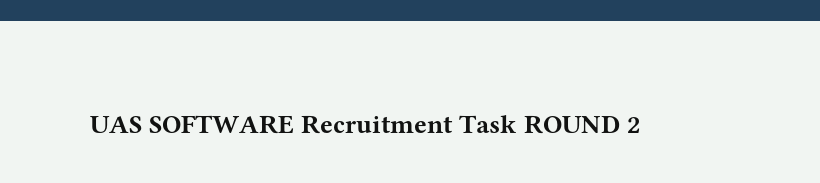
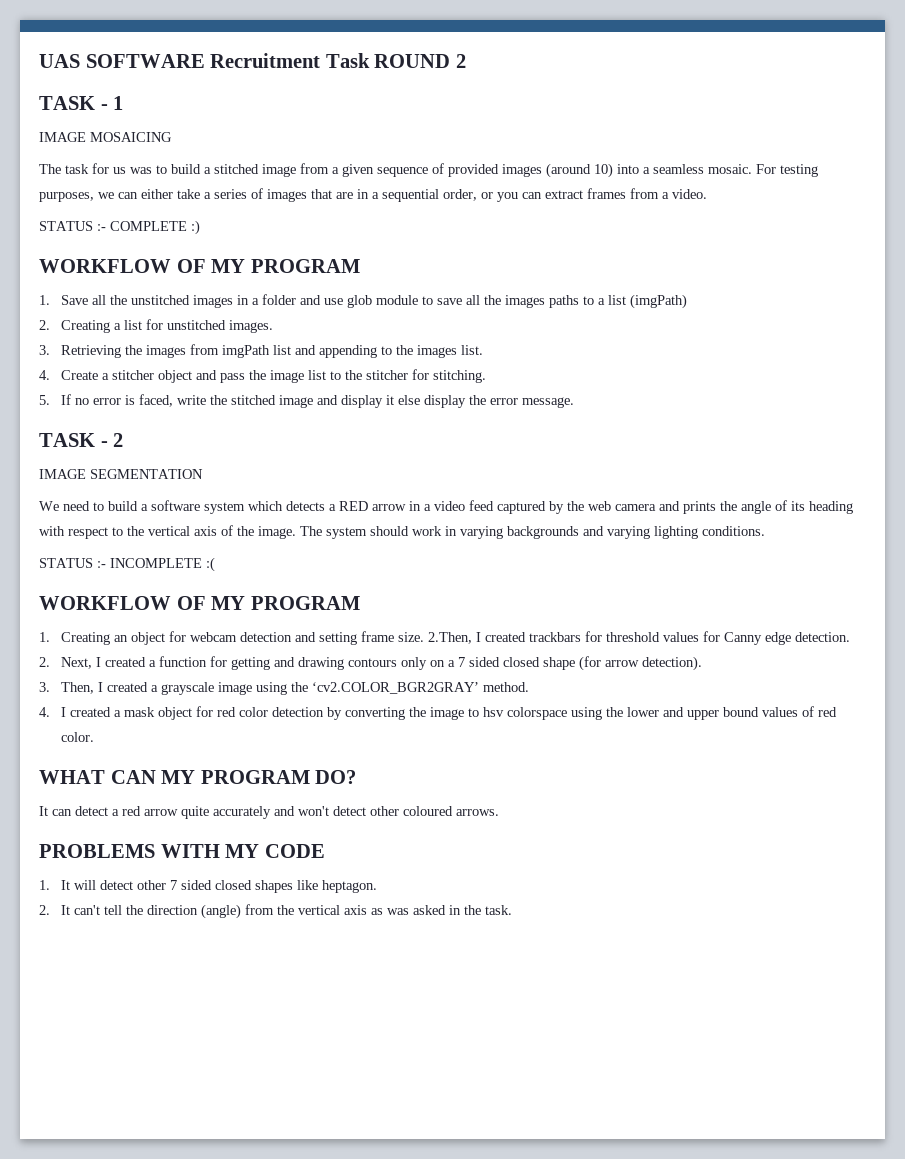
(641, 125) none -> [39,96,124,110] [39,132,172,142] [39,163,818,178] [39,188,707,202] [39,220,200,235] [39,259,360,273] [39,294,687,309] [39,319,273,333] [39,344,483,358] [39,369,486,383] [39,394,574,408] [39,433,124,447] [39,469,203,479] [39,500,853,514] [39,525,765,539] [39,557,215,572] [39,596,360,610] [39,631,850,645] [39,656,702,671] [39,682,529,695] [39,706,837,720] [60,732,94,742] [39,770,357,784] [39,806,499,819] [39,844,325,858] [39,880,377,893] [39,904,512,919] // TASK - 1 // IMAGE MOSAICING // The task for us was to build a stitched image from a given sequence of provided images (around 10) into a seamless mosaic. For testing purposes, we can either take a series of images that are in a sequential order, or you can extract frames from a video. // STATUS :- COMPLETE :) // WORKFLOW OF MY PROGRAM // 1. Save all the unstitched images in a folder and use glob module to save all the images paths to a list (imgPath) // 2. Creating a list for unstitched images. // 3. Retrieving the images from imgPath list and appending to the images list. // 4. Create a stitcher object and pass the image list to the stitcher for stitching. // 5. If no error is faced, write the stitched image and display it else display the error message. // TASK - 2 // IMAGE SEGMENTATION // We need to build a software system which detects a RED arrow in a video feed captured by the web camera and prints the angle of its heading with respect to the vertical axis of the image. The system should work in varying backgrounds and varying lighting conditions. // STATUS :- INCOMPLETE :( // WORKFLOW OF MY PROGRAM // 1. Creating an object for webcam detection and setting frame size. 2.Then, I created trackbars for threshold values for Canny edge detection. // 2. Next, I created a function for getting and drawing contours only on a 7 sided closed shape (for arrow detection). // 3. Then, I created a grayscale image using the ‘cv2.COLOR_BGR2GRAY’ method. // 4. I created a mask object for red color detection by converting the image to hsv colorspace using the lower and upper bound values of red color. // WHAT CAN MY PROGRAM DO? // It can detect a red arrow quite accurately and won't detect other coloured arrows. // PROBLEMS WITH MY CODE // 1. It will detect other 7 sided closed shapes like heptagon. // 2. It can't tell the direction (angle) from the vertical axis as was asked in the task.

